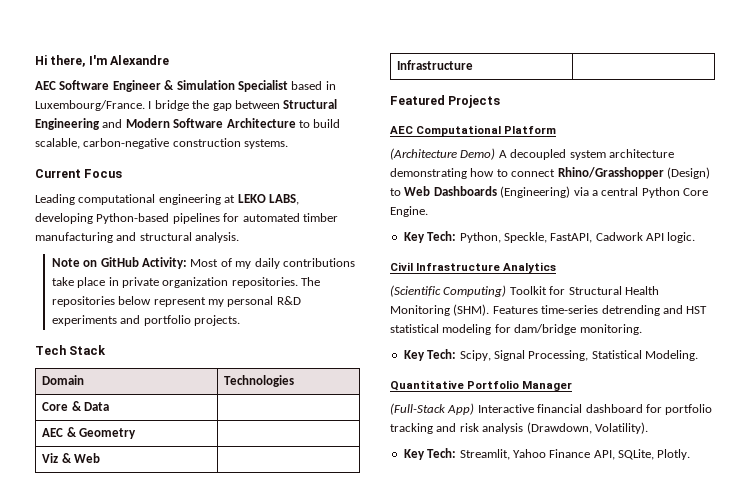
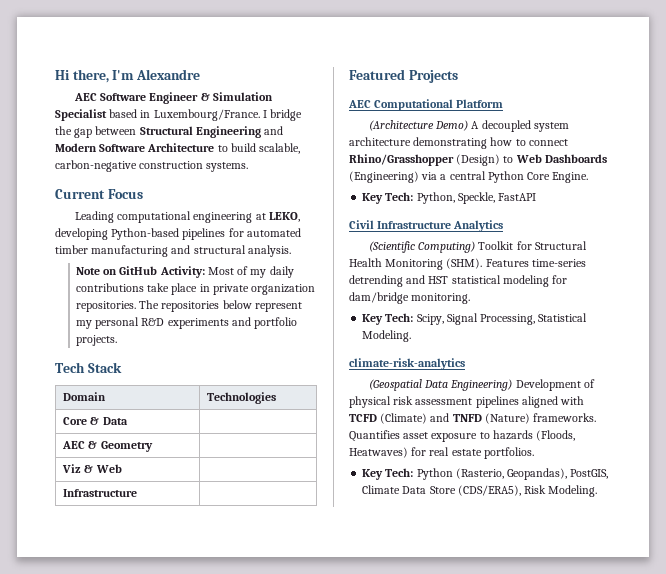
[237,194,299,205] LEKO LABS, -> [268,212,300,222] LEKO,
[550,232,696,243] FastAPI, Cadwork API logic. -> [498,193,537,201] FastAPI
[390,380,573,391] [390,403,713,415] [390,422,648,434] [403,448,691,460] Quantitative Portfolio Manager // (Full-Stack App) Interactive financial dashboard for portfolio tracking and risk analysis (Drawdown, Volatility). // Key Tech: Streamlit, Yahoo Finance API, SQLite, Plotly. -> [349,358,465,370] [368,379,595,391] [349,396,585,408] [349,413,597,424] [349,430,576,442] [349,447,534,459] [362,468,609,480] [362,485,598,497] climate-risk-analytics // (Geospatial Data Engineering) Development of physical risk assessment pipelines aligned with TCFD (Climate) and TNFD (Nature) frameworks. Quantifies asset exposure to hazards (Floods, Heatwaves) for real estate portfolios. // Key Tech: Python (Rasterio, Geopandas), PostGIS, Climate Data Store (CDS/ERA5), Risk Modeling.

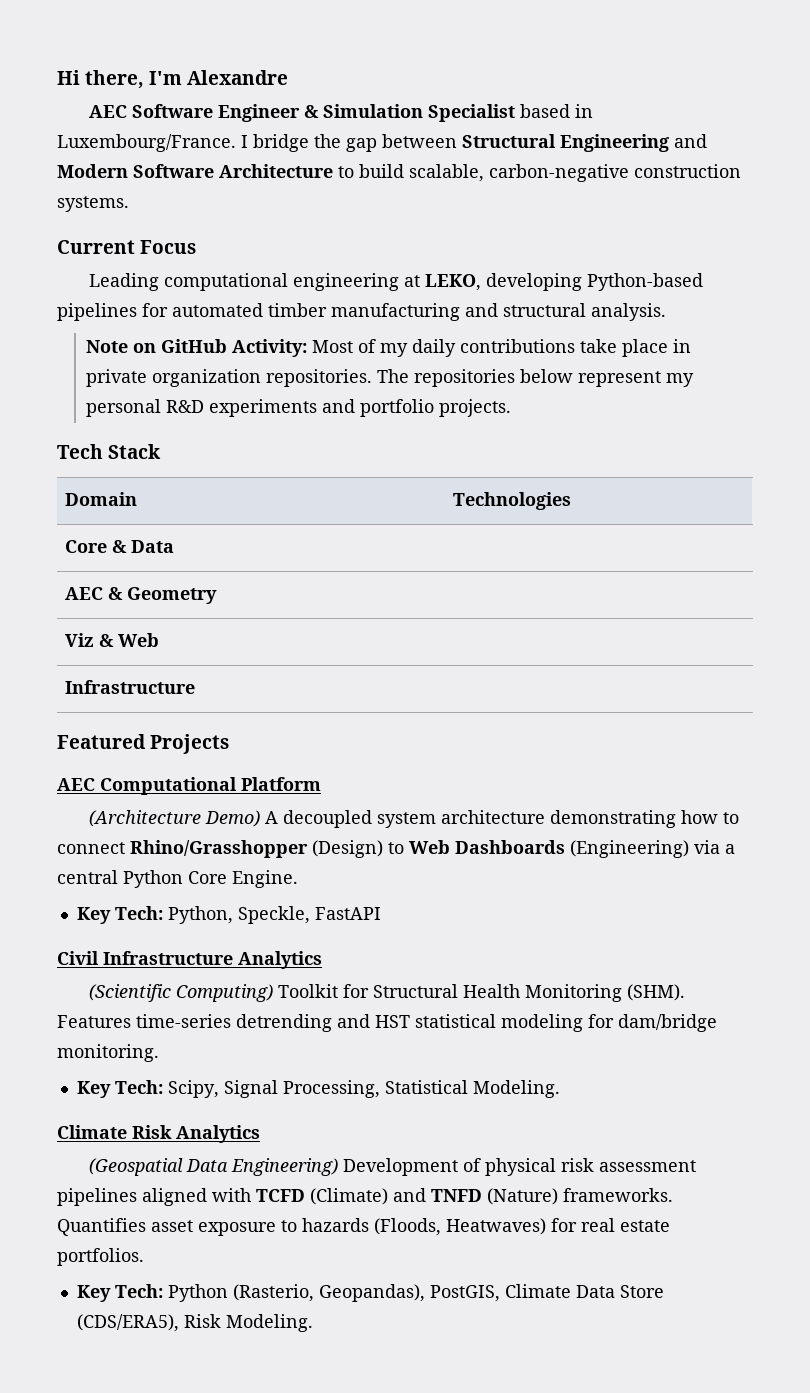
[349,358,465,370] climate-risk-analytics -> [57,1125,260,1143] Climate Risk Analytics

